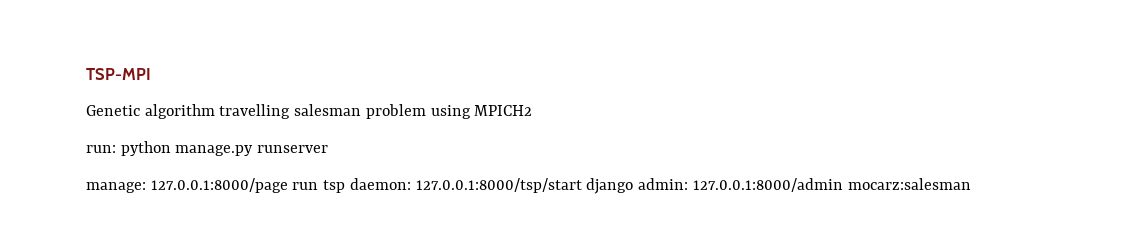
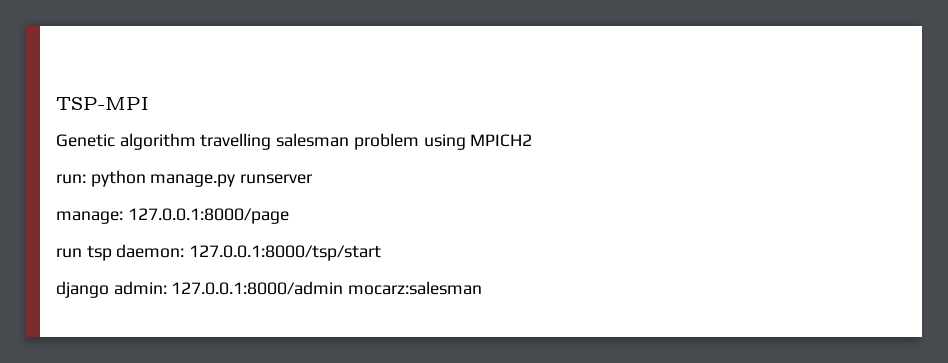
(288, 185) none -> (289, 216) //
(582, 185) none -> (382, 253) //

